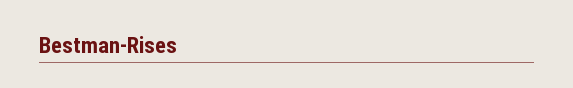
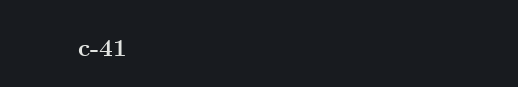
[39,36,177,53] Bestman-Rises -> [78,40,127,57] c-41

